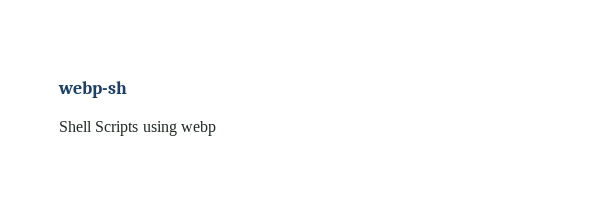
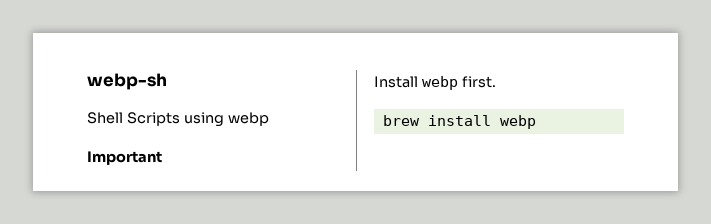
(216, 128) none -> [87,151,162,165] [374,76,496,90] [382,115,536,129] // Important // Install webp first. // brew install webp

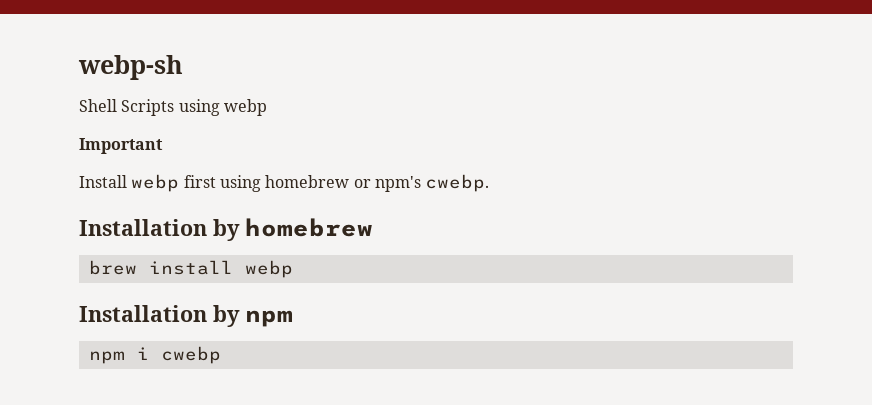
[461,76,496,88] [382,115,536,129] first. // brew install webp -> [183,174,490,192] [79,218,373,241] [88,260,293,278] [79,305,293,327] [88,346,221,364] first using homebrew or npm's cwebp. // Installation by homebrew // brew install webp // Installation by npm // npm i cwebp

